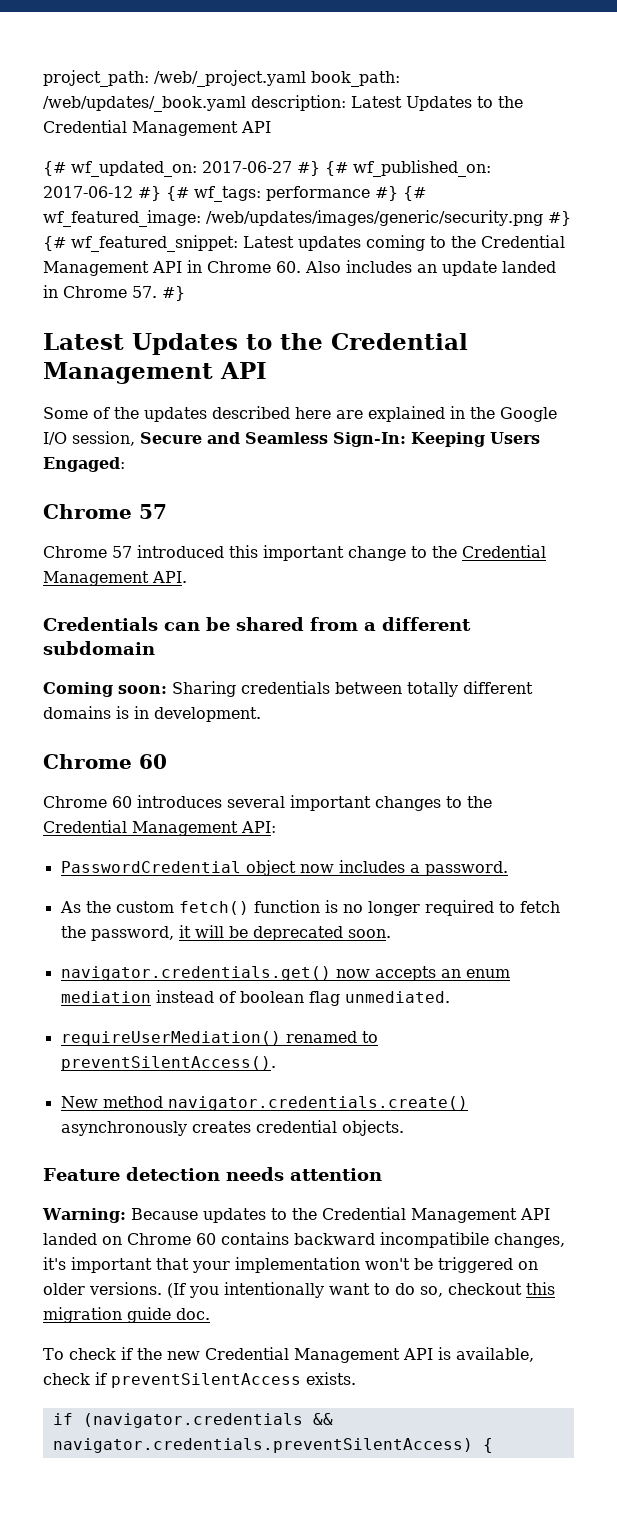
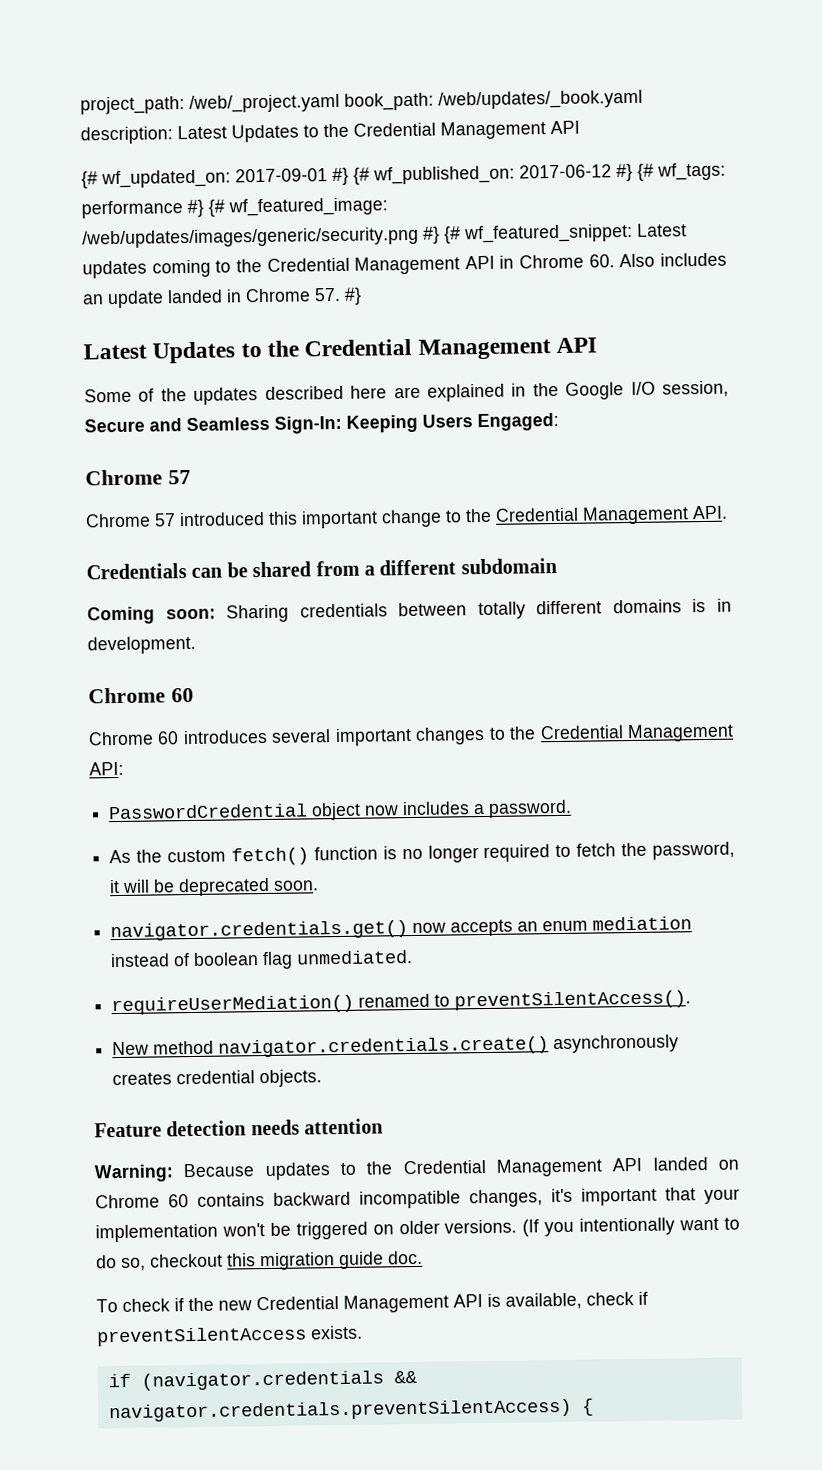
[202,161,292,173] 2017-06-27 -> [235,168,328,183] 2017-09-01
[380,1232,489,1248] incompatibile -> [359,1190,461,1209] incompatible

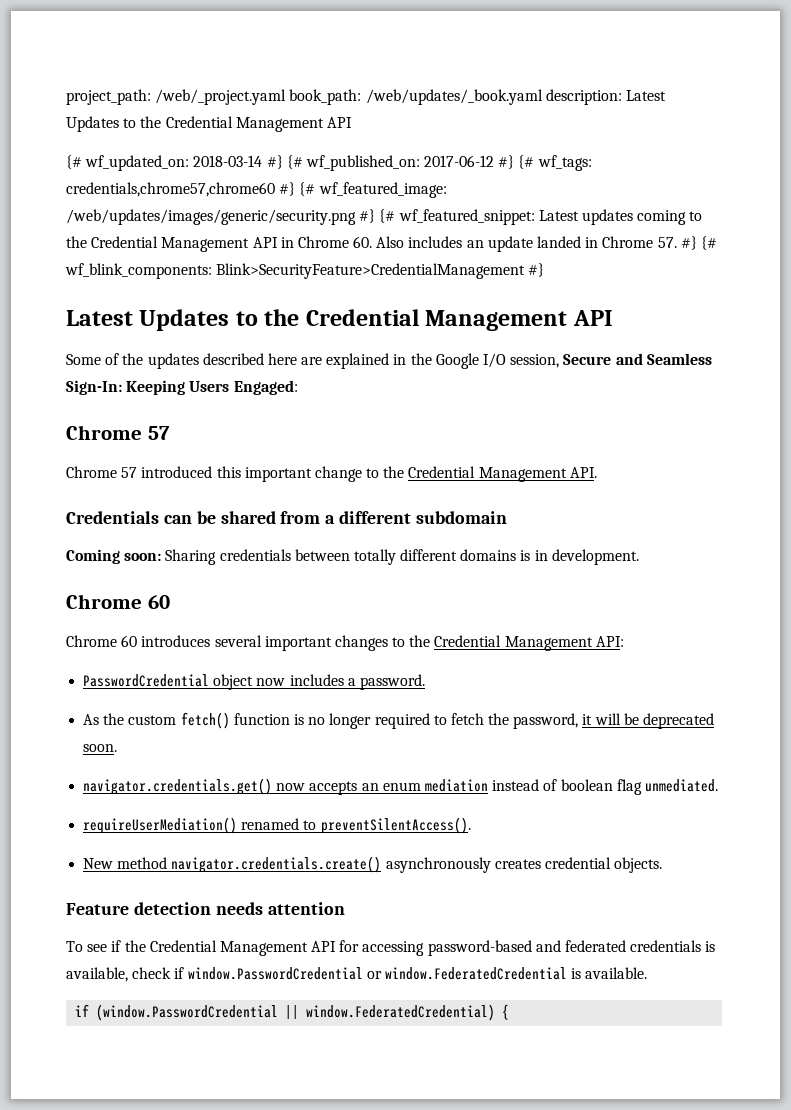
[235,168,328,183] 2017-09-01 -> [193,155,263,167] 2018-03-14
[81,200,183,219] performance -> [66,182,275,197] credentials,chrome57,chrome60
(362, 296) none -> [700,236,717,250] [65,263,545,279] {# wf_blink_components: Blink>SecurityFeature>CredentialManagement #}
[94,1156,739,1183] [95,1187,740,1209] [95,1217,741,1243] [96,1250,423,1271] [96,1291,648,1313] [97,1325,363,1347] [107,1370,417,1391] [108,1398,572,1423] Warning: Because updates to the Credential Management API landed on Chrome 60 contains backward incompatible changes, it's important that your implementation won't be triggered on older versions. (If you intentionally want to do so, checkout this migration guide doc. // To check if the new Credential Management API is available, check if preventSilentAccess exists. // if (navigator.credentials && navigator.credentials.preventSilentAccess) -> [66,940,716,956] [66,967,648,982] [75,1004,496,1021] To see if the Credential Management API for accessing password-based and federated credentials is available, check if window.PasswordCredential or window.FederatedCredential is available. // if (window.PasswordCredential || window.FederatedCredential)

